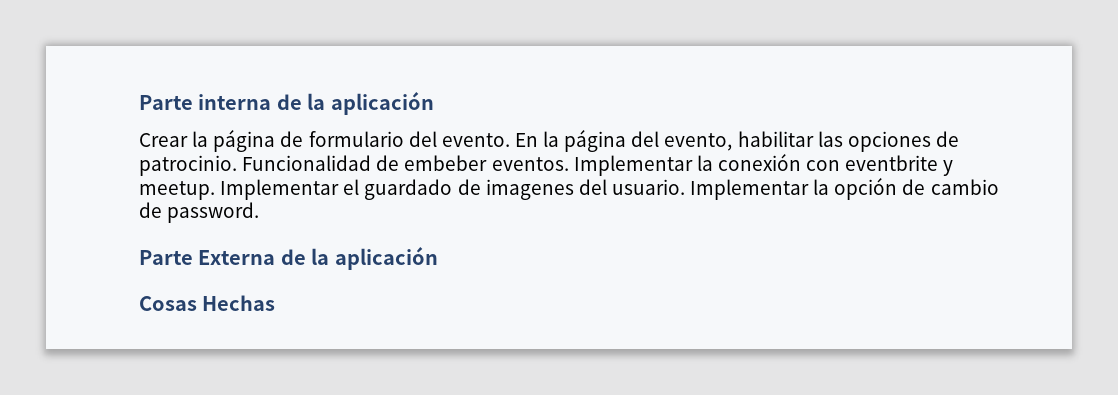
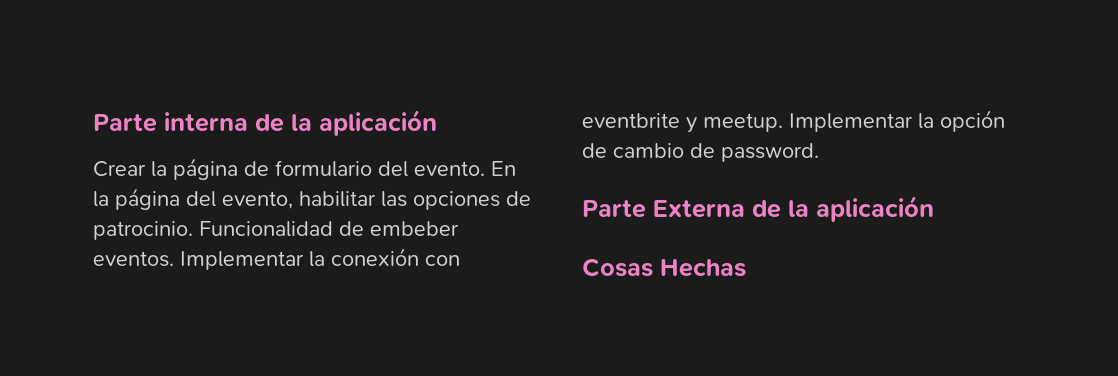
[343,179,810,200] el guardado de imagenes del usuario. Implementar -> (913, 122) none

